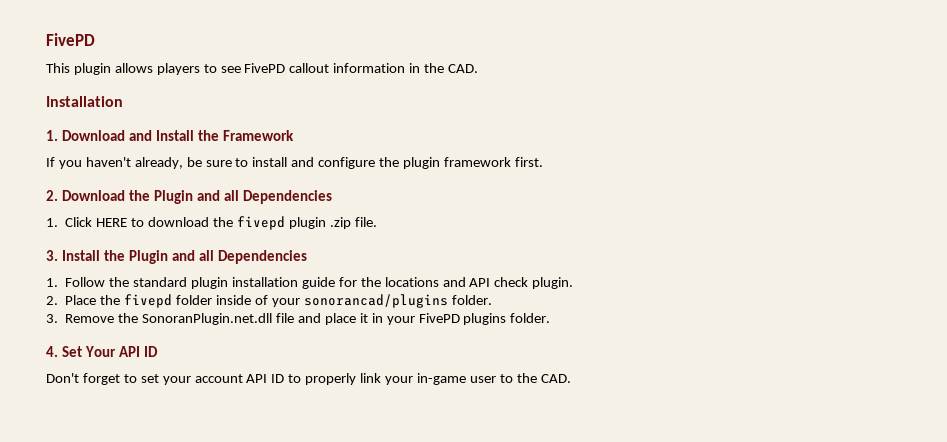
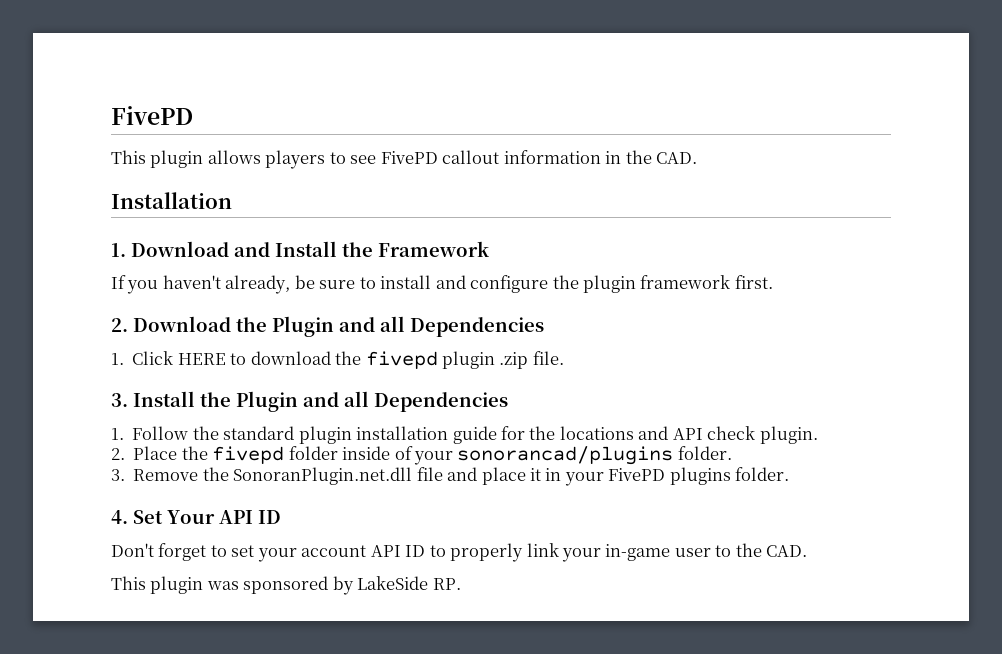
(571, 378) none -> [111,576,461,595] // This plugin was sponsored by LakeSide RP.

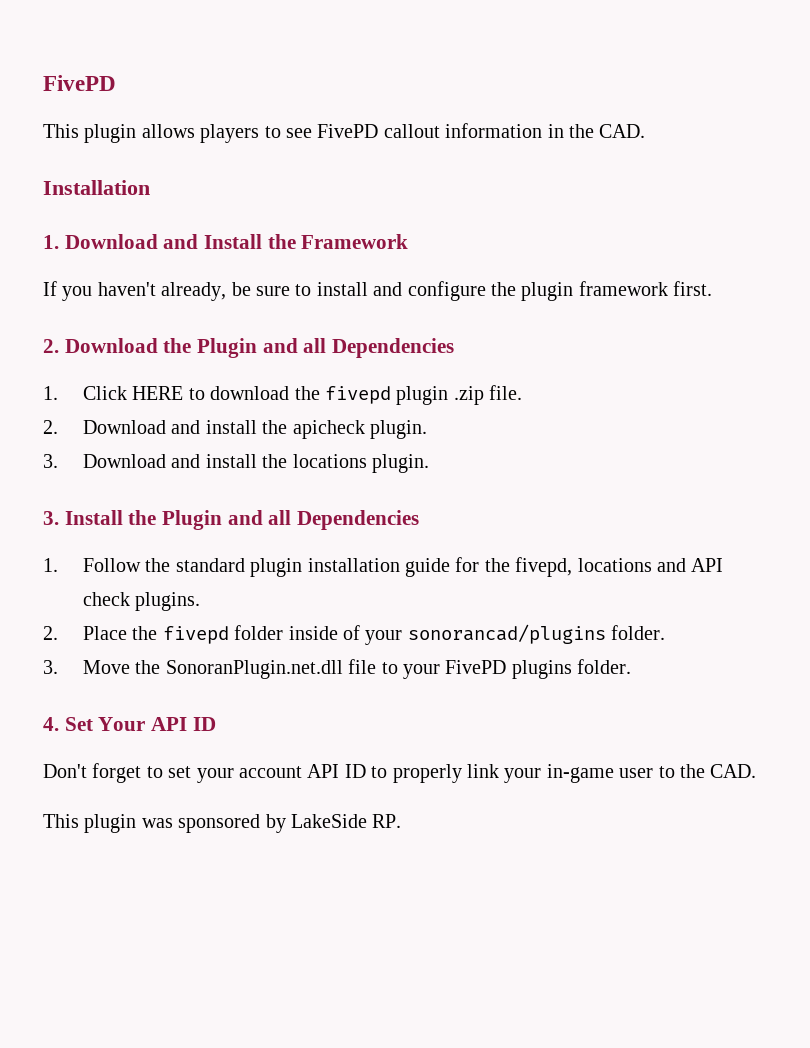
(564, 358) none -> [43,420,427,439] [43,454,429,473] // 2. Download and install the apicheck plugin. // 3. Download and install the locations plugin.
(556, 433) none -> [515,557,573,577] fivepd,
[759,426,818,444] plugin. -> [135,592,201,611] plugins.
[133,469,199,481] Remove -> [82,660,130,674] Move
[447,467,562,485] and place it in -> [381,662,398,674] to

